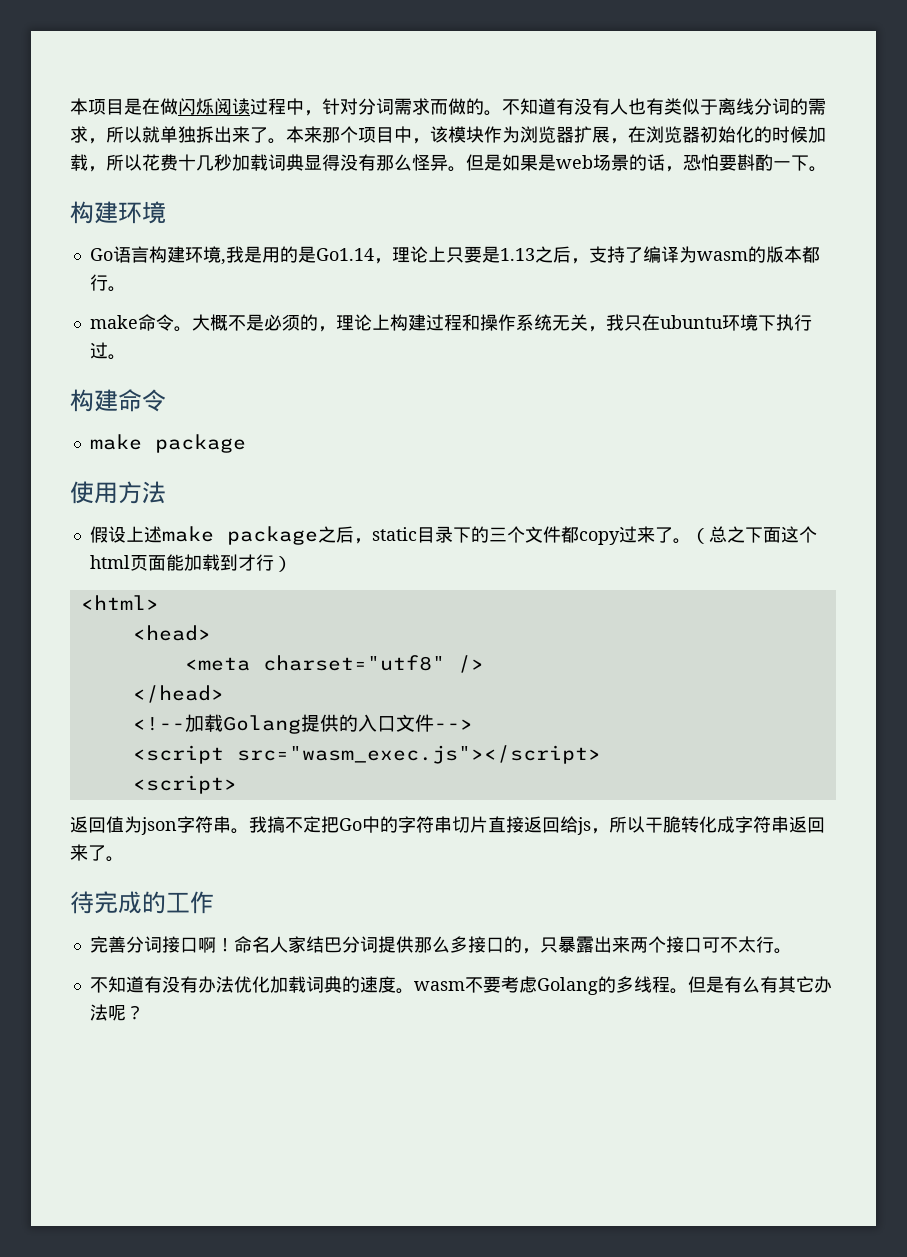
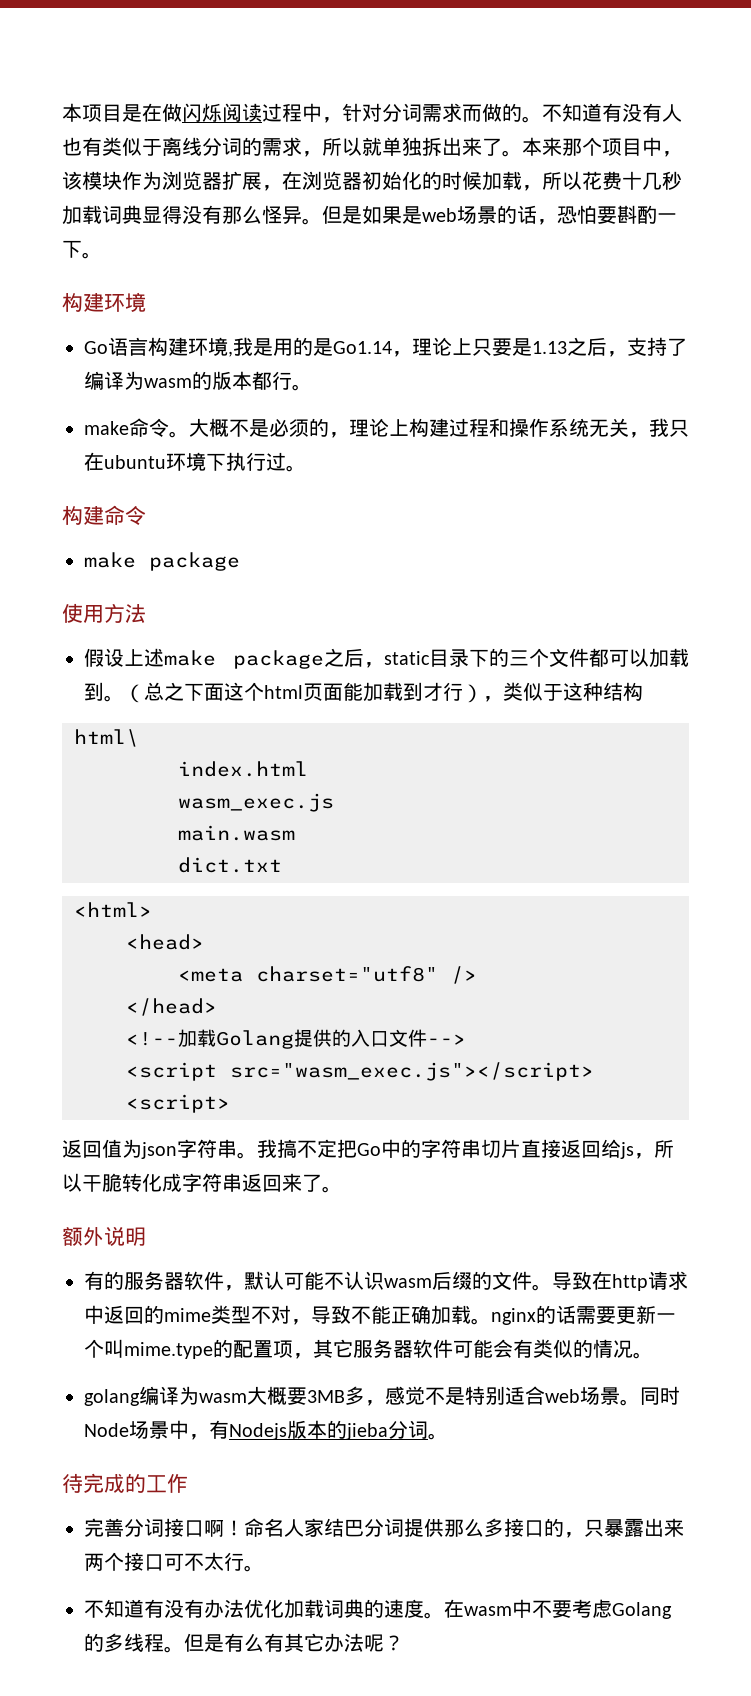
[578,526,673,545] copy过来了 -> [609,648,689,668] [84,682,104,701] 可以加载到
(292, 564) none -> [483,682,643,702] [74,729,139,747] [178,761,308,777] [178,793,334,812] [178,825,295,841] [178,857,282,873] ，类似于这种结构 // html\ // index.html // wasm_exec.js // main.wasm // dict.txt
(124, 859) none -> [62,1226,146,1246] [84,1271,688,1291] [84,1305,676,1325] [84,1339,653,1359] [84,1386,680,1406] [84,1420,448,1440] // 额外说明 // 有的服务器软件，默认可能不认识wasm后缀的文件。导致在http请求中返回的mime类型不对，导致不能正确加载。nginx的话需要更新一个叫mime.type的配置项，其它服务器软件可能会有类似的情况。 // golang编译为wasm大概要3MB多，感觉不是特别适合web场景。同时Node场景中，有Nodejs版本的jieba分词。
[413,981,465,991] wasm -> [444,1599,532,1618] 在wasm中

